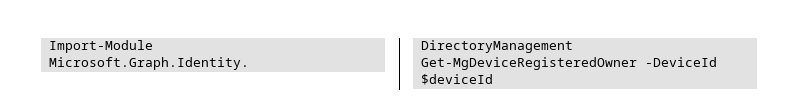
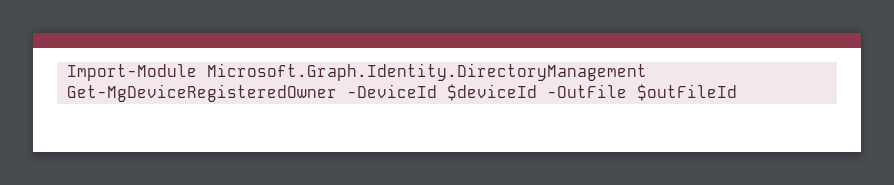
(493, 79) none -> [547,84,738,101] -OutFile $outFileId

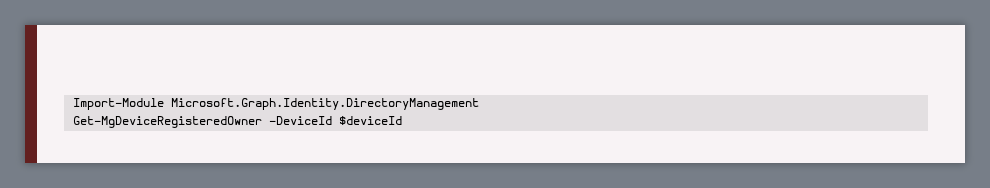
[547,84,738,101] -OutFile $outFileId -> (402, 120) none

